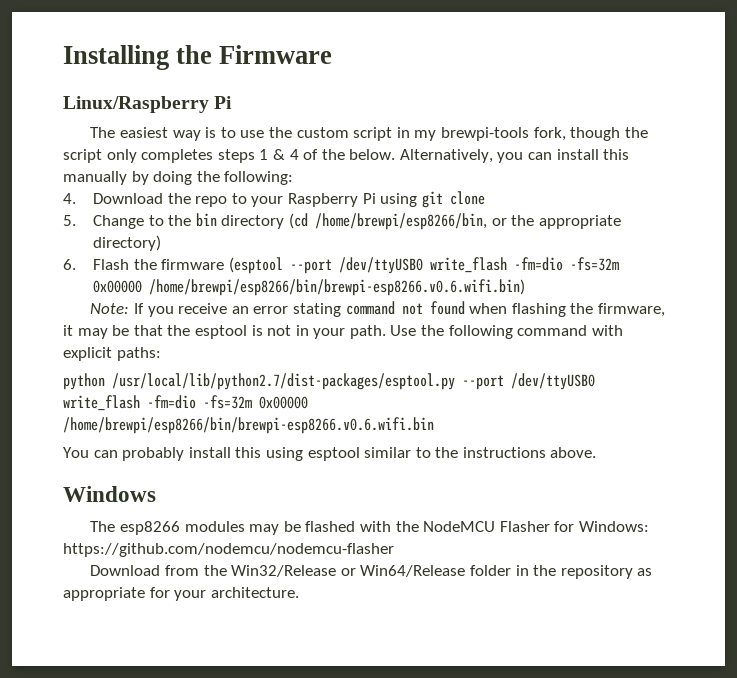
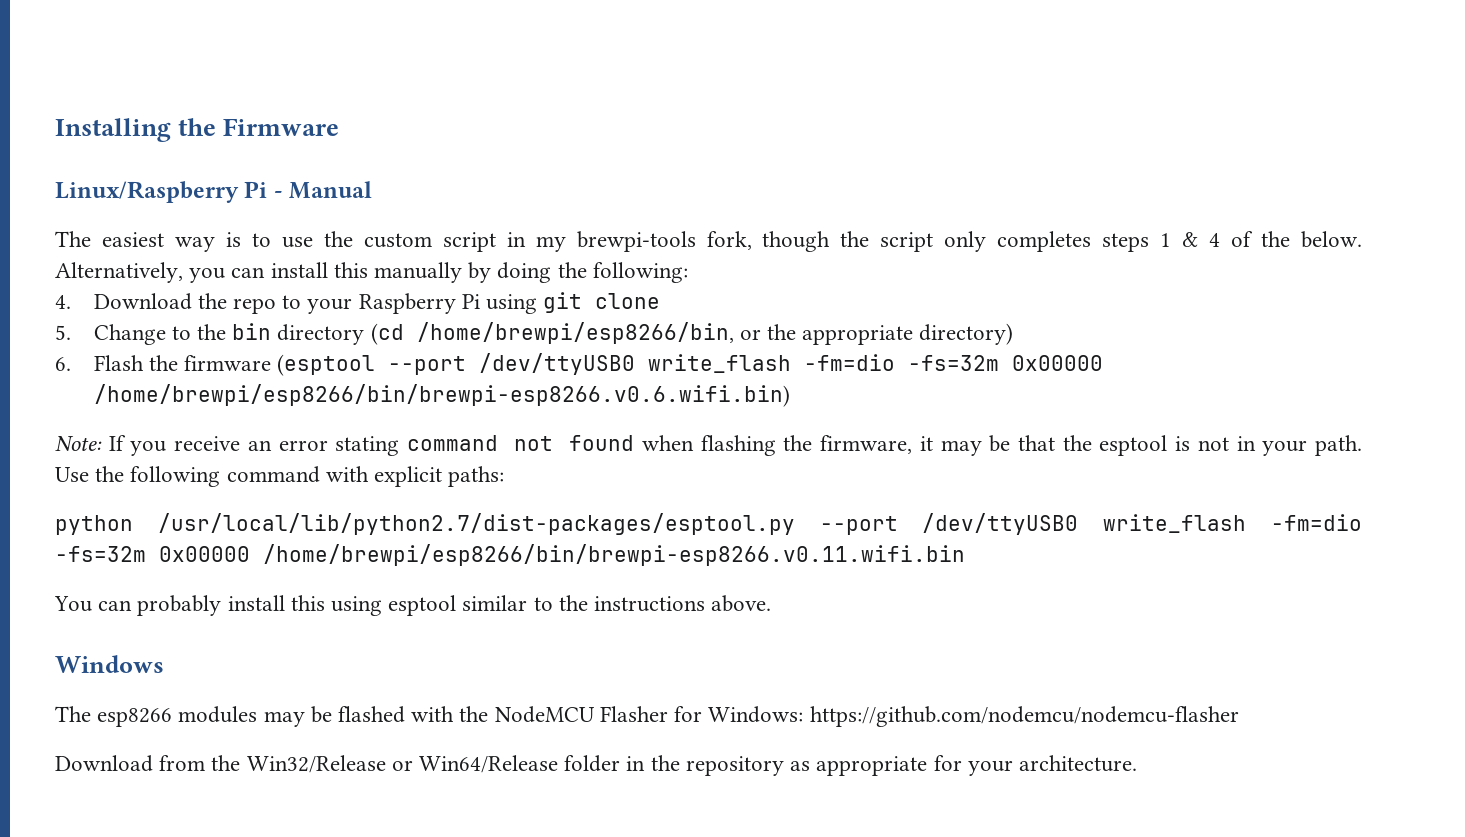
(233, 102) none -> [273,181,373,199] - Manual
[63,417,434,434] /home/brewpi/esp8266/bin/brewpi-esp8266.v0.6.wifi.bin -> [263,544,965,566] /home/brewpi/esp8266/bin/brewpi-esp8266.v0.11.wifi.bin

